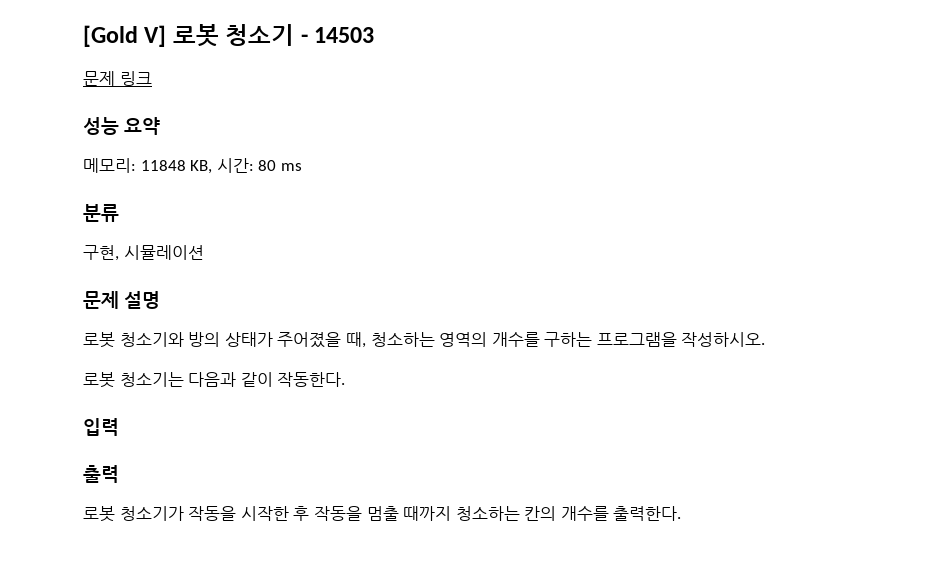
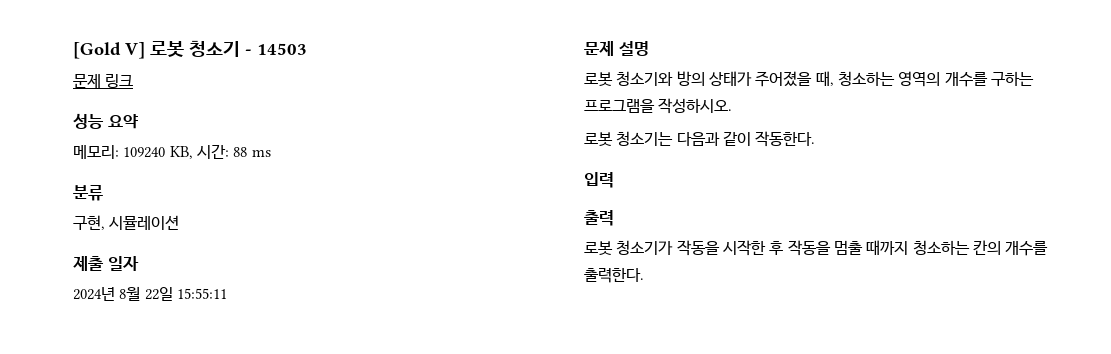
[140,160,186,171] 11848 -> [123,147,166,158] 109240
[258,160,277,171] 80 -> [233,147,248,157] 88
(204, 252) none -> [73,256,139,271] [73,286,227,301] // 제출 일자 // 2024년 8월 22일 15:55:11

